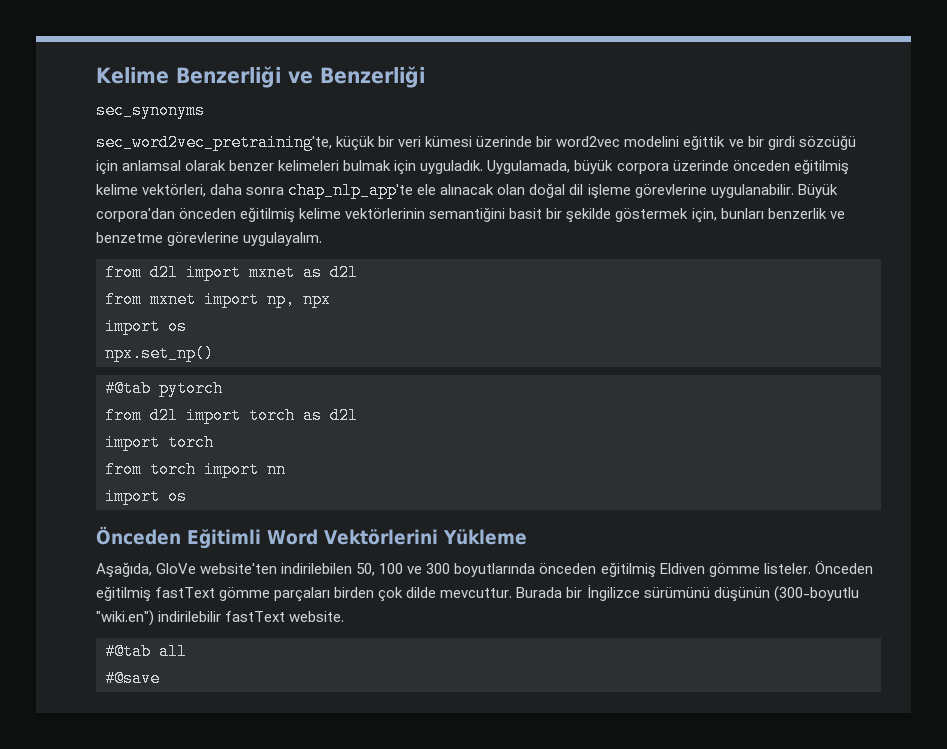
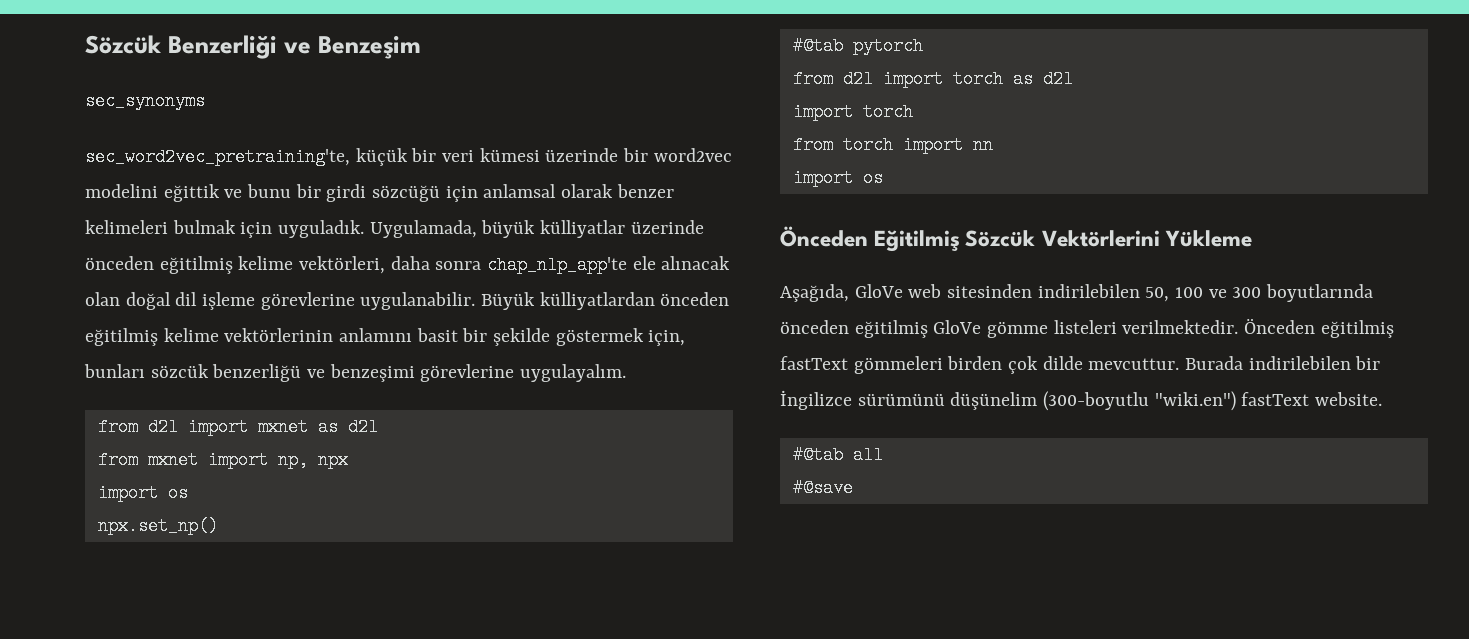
[96,67,169,84] Kelime -> [85,35,162,54] Sözcük
[320,66,425,88] Benzerliği -> [318,35,421,59] Benzeşim
(744, 143) none -> [247,184,292,198] bunu
[616,163,669,174] corpora -> [540,220,626,238] külliyatlar
[96,208,175,222] corpora'dan -> [539,292,655,310] külliyatlardan
[429,207,506,222] semantiğini -> [339,328,413,342] anlamını
[767,208,845,219] [96,232,163,243] benzerlik ve benzetme -> [150,364,415,382] sözcük benzerliğü ve benzeşimi
[187,529,318,549] Eğitimli Word -> [874,230,1036,252] Eğitilmiş Sözcük
[200,563,278,574] website'ten -> [908,284,1033,298] web sitesinden
[659,563,811,577] Eldiven gömme listeler. -> [933,320,1239,338] GloVe gömme listeleri verilmektedir.
[219,587,331,602] gömme parçaları -> [853,356,943,374] gömmeleri
(563, 592) none -> [1248,356,1351,370] indirilebilen
[713,587,770,602] düşünün -> [950,392,1038,410] düşünelim
[158,611,222,622] indirilebilir -> (1236, 401) none

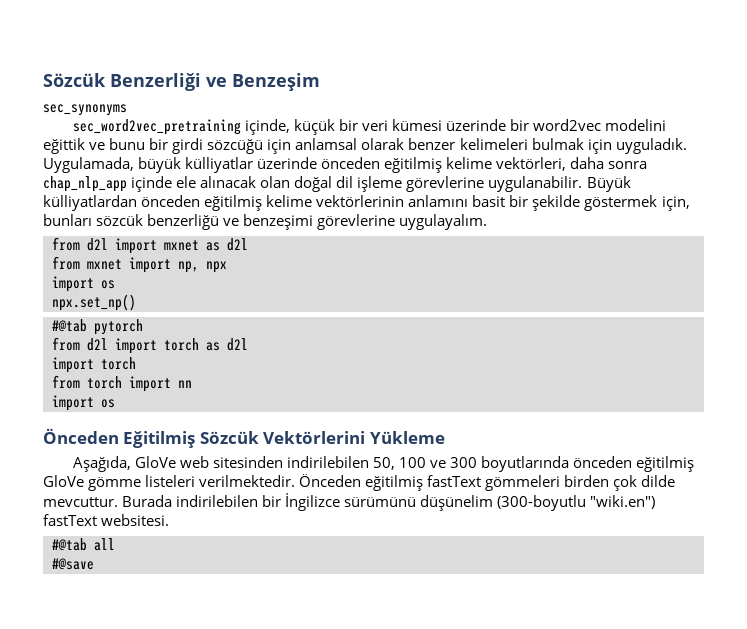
[85,148,350,166] sec_word2vec_pretraining'te, -> [72,119,290,135] sec_word2vec_pretraining içinde,
[487,256,628,274] chap_nlp_app'te -> [43,176,173,192] chap_nlp_app içinde
[1315,392,1383,406] website. -> [101,514,170,526] websitesi.

